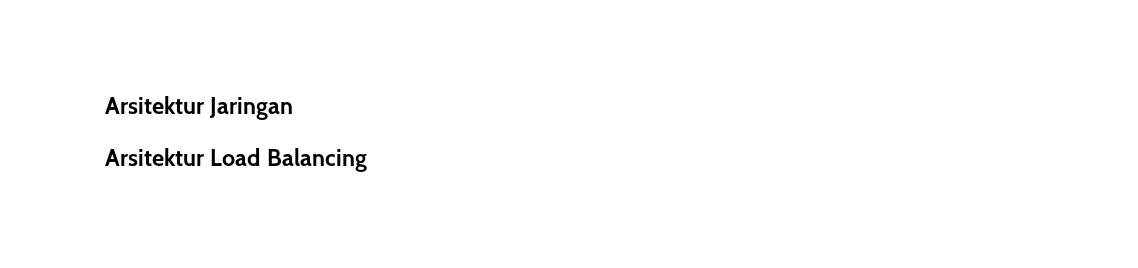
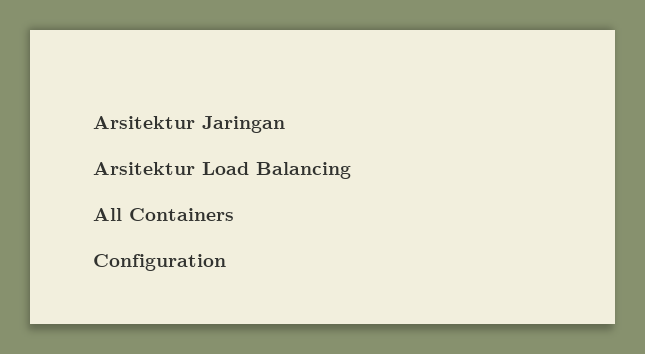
(367, 160) none -> [93,208,234,221] [93,254,226,271] // All Containers // Configuration

